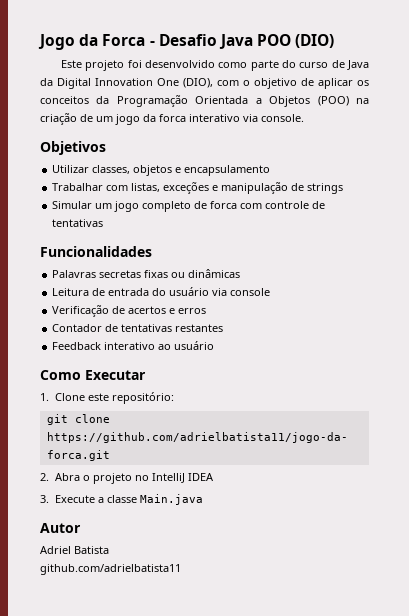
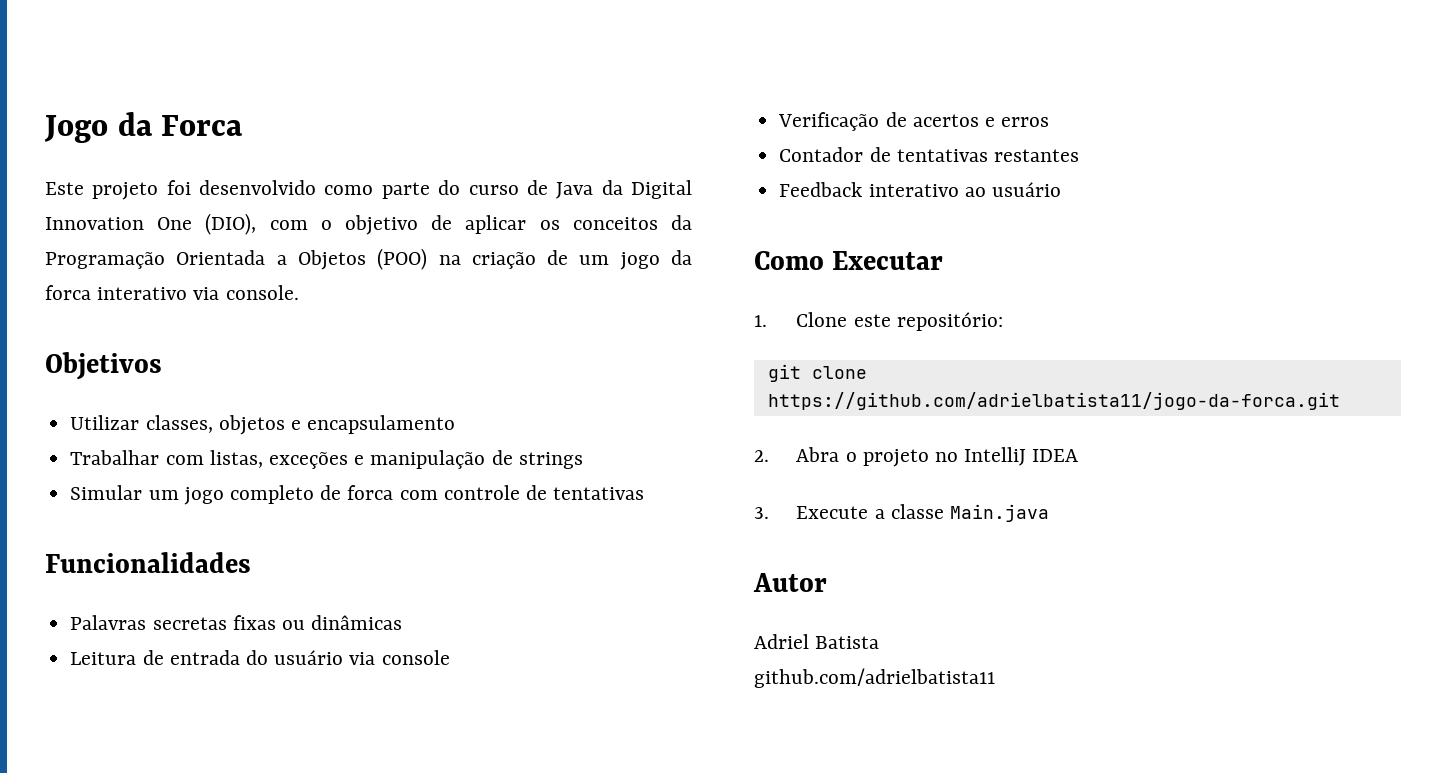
[149,34,335,49] - Desafio Java POO (DIO) -> (243, 125) none

